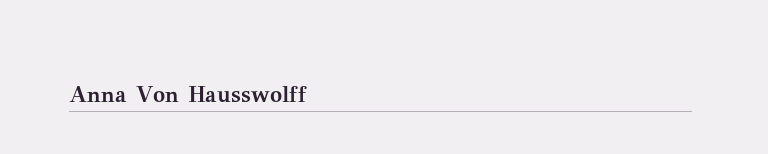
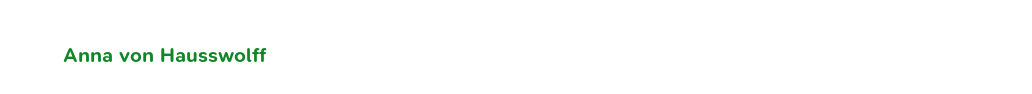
[136,86,179,102] Von -> [119,52,154,62] von

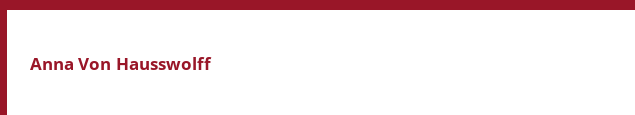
[119,52,154,62] von -> [78,58,112,70] Von

